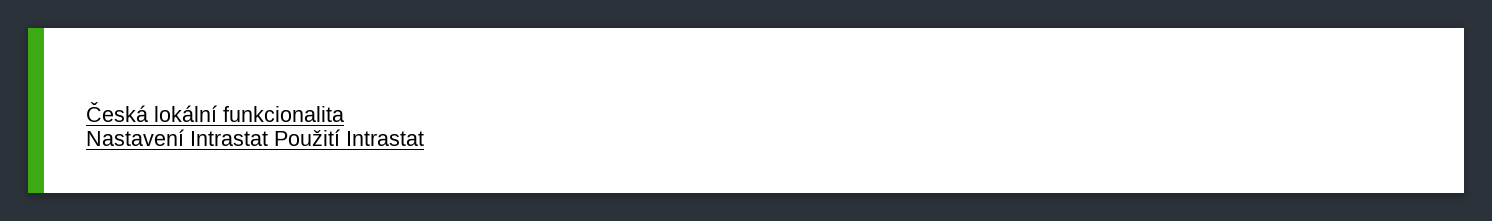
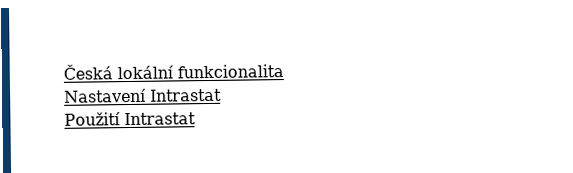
(268, 138) none -> (222, 95) //

